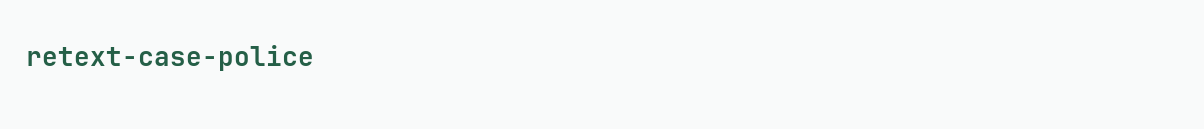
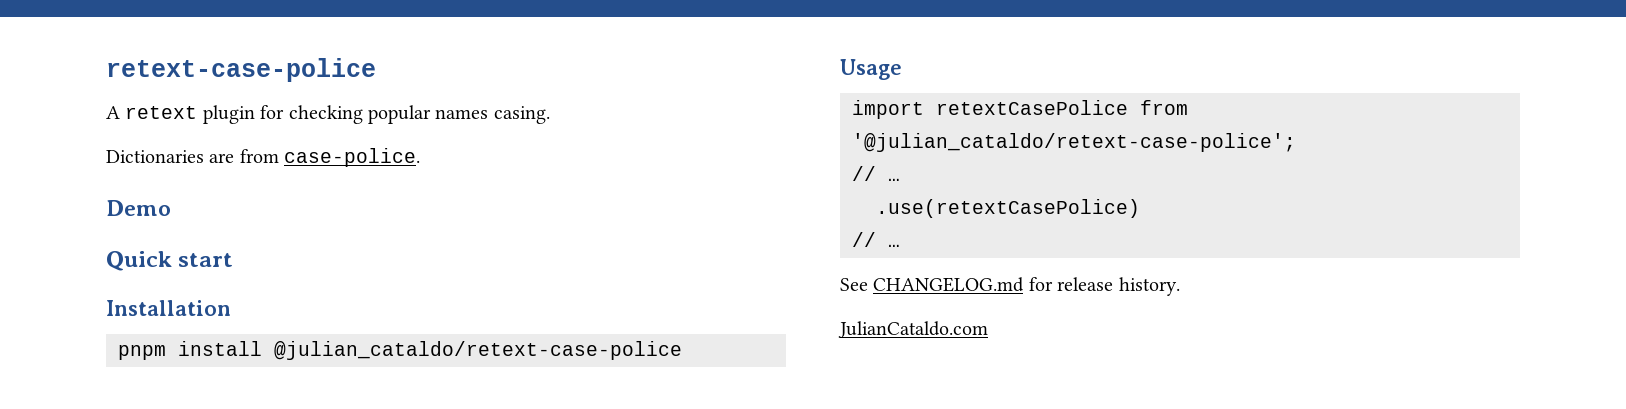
(314, 58) none -> [106,105,550,124] [106,148,421,167] [106,200,171,216] [106,251,234,271] [106,300,231,316] [118,341,682,360] [840,59,902,80] [852,100,1188,119] [852,133,1296,152] [852,166,900,181] [876,199,1140,218] [852,232,900,247] [840,277,1180,296] [838,321,988,338] // A retext plugin for checking popular names casing. // Dictionaries are from case-police. // Demo // Quick start // Installation // pnpm install @julian_cataldo/retext-case-police // Usage // import retextCasePolice from '@julian_cataldo/retext-case-police'; // // … // .use(retextCasePolice) // // … // See CHANGELOG.md for release history. // JulianCataldo.com

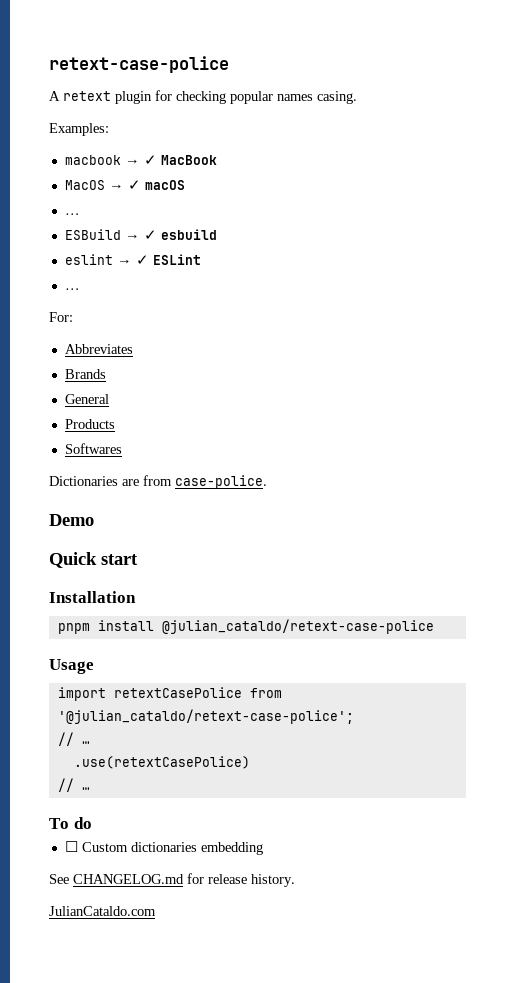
(550, 115) none -> [49,123,109,136] [64,155,217,165] [64,180,185,190] [64,213,80,215] [64,229,217,240] [64,254,201,265] [64,288,80,290] [49,312,73,322] [64,344,133,354] [64,369,106,379] [64,394,109,404] [64,419,115,429] [64,443,122,454] // Examples: // macbook → ✓ MacBook // MacOS → ✓ macOS // … // ESBuild → ✓ esbuild // eslint → ✓ ESLint // … // For: // Abbreviates // Brands // General // Products // Softwares
(900, 245) none -> [49,817,92,829] [64,841,263,855] // To do // ☐ Custom dictionaries embedding

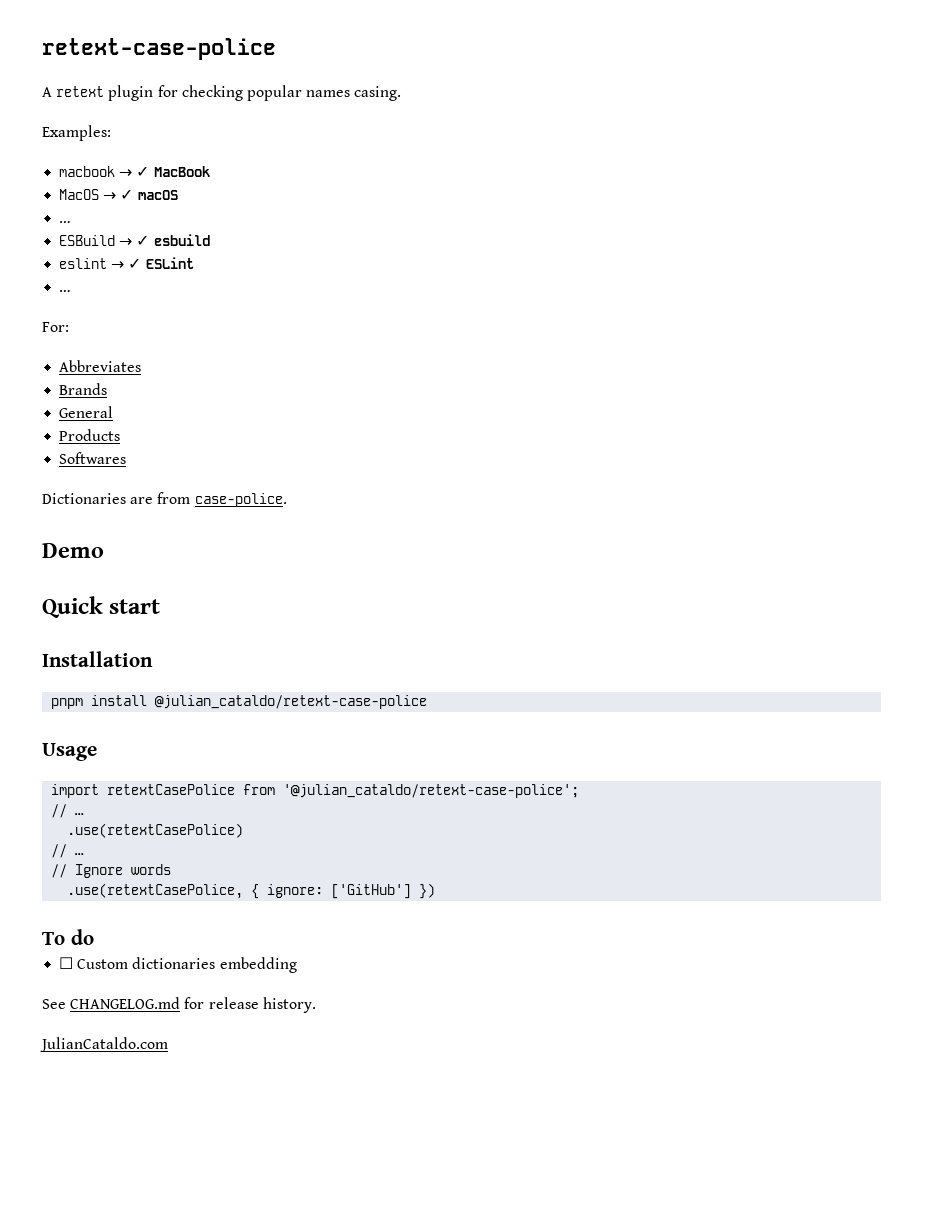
(90, 788) none -> [51,864,172,878] [67,883,436,899] // // Ignore words // .use(retextCasePolice, { ignore: ['GitHub'] })

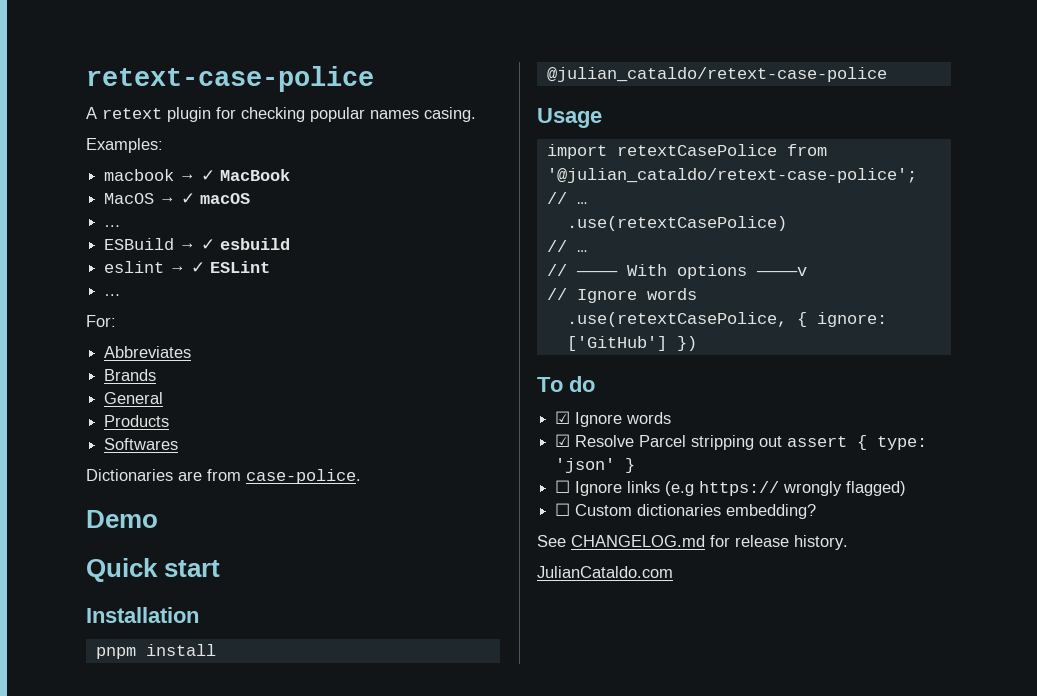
(85, 854) none -> [546,264,807,279] // // ———— With options ————v
(94, 937) none -> [555,411,672,427] [555,434,928,450] [555,458,636,473] [555,480,907,496] // ☑ Ignore words // ☑ Resolve Parcel stripping out assert { type: 'json' } // ☐ Ignore links (e.g https:// wrongly flagged)
[219,957,297,973] embedding -> [726,504,817,519] embedding?

